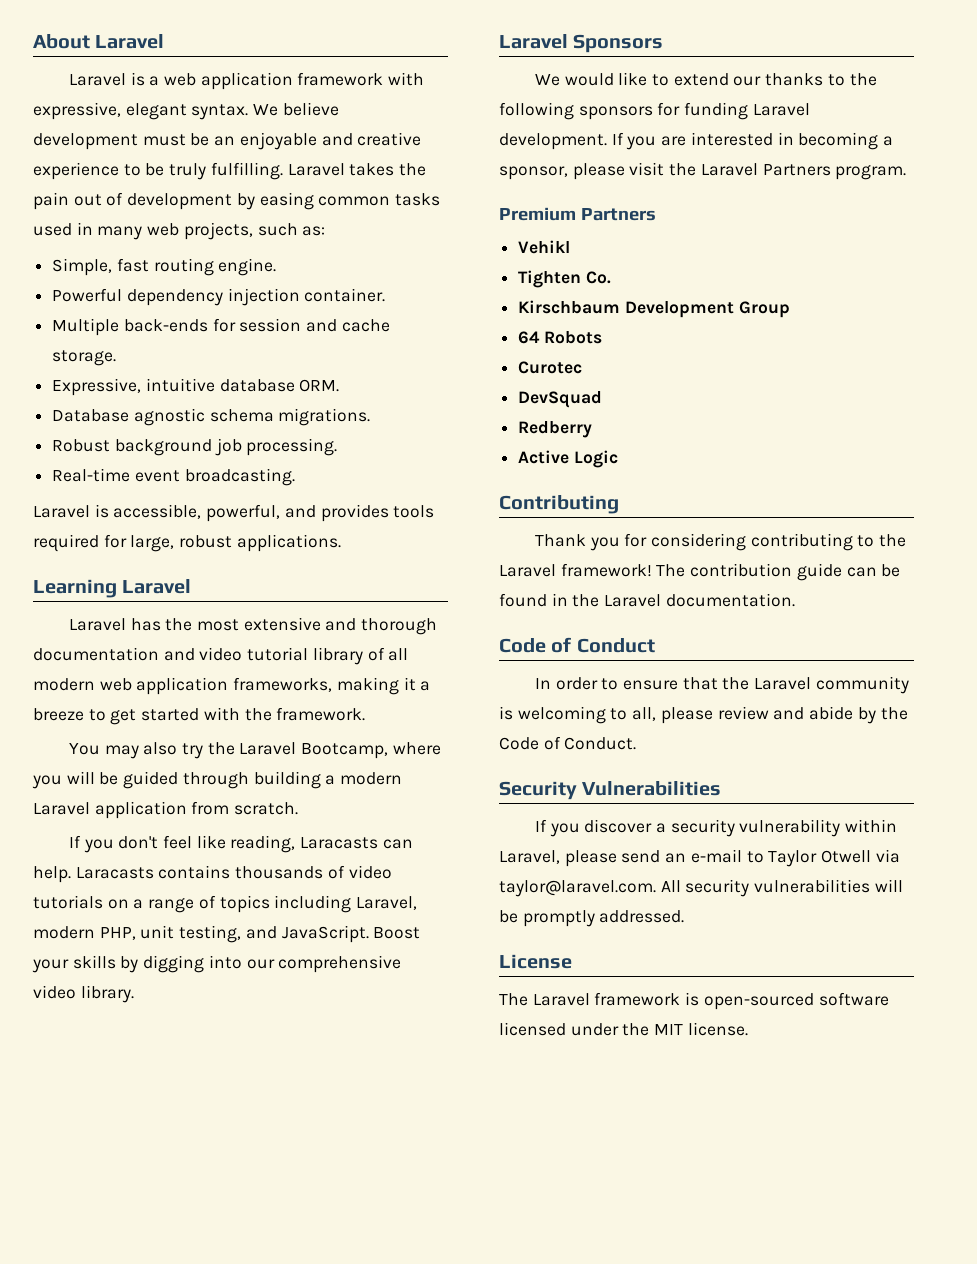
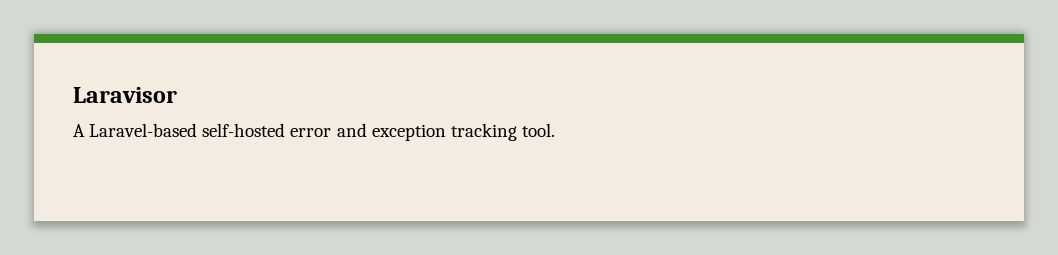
[33,34,165,49] [68,72,425,90] [33,102,339,120] [33,132,422,150] [33,162,427,180] [33,192,441,210] [33,222,326,240] [52,258,277,276] [52,288,386,306] [52,318,390,336] [52,350,117,366] [52,378,340,396] [52,408,371,426] [52,438,338,456] [52,468,295,486] [33,504,435,522] [33,534,341,552] [33,579,192,598] [68,617,438,635] [33,647,409,665] [33,677,431,695] [33,707,366,725] [68,742,441,759] [32,771,403,789] [33,801,299,819] [68,835,413,853] [33,865,392,883] [33,895,418,913] [33,925,421,943] [32,955,402,973] [33,985,134,1003] [499,34,664,53] [534,72,877,86] [499,102,810,120] [499,132,894,150] [499,162,907,180] [499,207,656,221] [518,240,571,254] [518,270,611,288] [518,300,790,318] [518,331,602,344] [518,361,583,374] [518,391,603,408] [518,421,593,438] [518,450,618,468] [499,495,619,514] [534,533,907,551] [499,563,901,581] [499,593,795,607] [499,637,655,653] [534,676,909,694] [499,706,908,724] [499,736,637,750] [499,781,722,800] [534,819,898,837] [499,849,900,867] [499,879,903,897] [499,910,685,927] [499,954,572,969] [499,992,889,1010] [499,1022,748,1036] About Laravel // Laravel is a web application framework with expressive, elegant syntax. We believe development must be an enjoyable and creative experience to be truly fulfilling. Laravel takes the pain out of development by easing common tasks used in many web projects, such as: // Simple, fast routing engine. // Powerful dependency injection container. // Multiple back-ends for session and cache storage. // Expressive, intuitive database ORM. // Database agnostic schema migrations. // Robust background job processing. // Real-time event broadcasting. // Laravel is accessible, powerful, and provides tools required for large, robust applications. // Learning Laravel // Laravel has the most extensive and thorough documentation and video tutorial library of all modern web application frameworks, making it a breeze to get started with the framework. // You may also try the Laravel Bootcamp, where you will be guided through building a modern Laravel application from scratch. // If you don't feel like reading, Laracasts can help. Laracasts contains thousands of video tutorials on a range of topics including Laravel, modern PHP, unit testing, and JavaScript. Boost your skills by digging into our comprehensive video library. // Laravel Sponsors // We would like to extend our thanks to the following sponsors for funding Laravel development. If you are interested in becoming a sponsor, please visit the Laravel Partners program. // Premium Partners // Vehikl // Tighten Co. // Kirschbaum Development Group // 64 Robots // Curotec // DevSquad // Redberry // Active Logic // Contributing // Thank you for considering contributing to the Laravel framework! The contribution guide can be found in the Laravel documentation. // Code of Conduct // In order to ensure that the Laravel community is welcoming to all, please review and abide by the Code of Conduct. // Security Vulnerabilities // If you discover a security vulnerability within Laravel, please send an e-mail to Taylor Otwell via taylor@laravel.com. All security vulnerabilities will be promptly addressed. // License // The Laravel framework is open-sourced software licensed under the MIT license. -> [73,87,177,103] [73,123,555,141] Laravisor // A Laravel-based self-hosted error and exception tracking tool.

